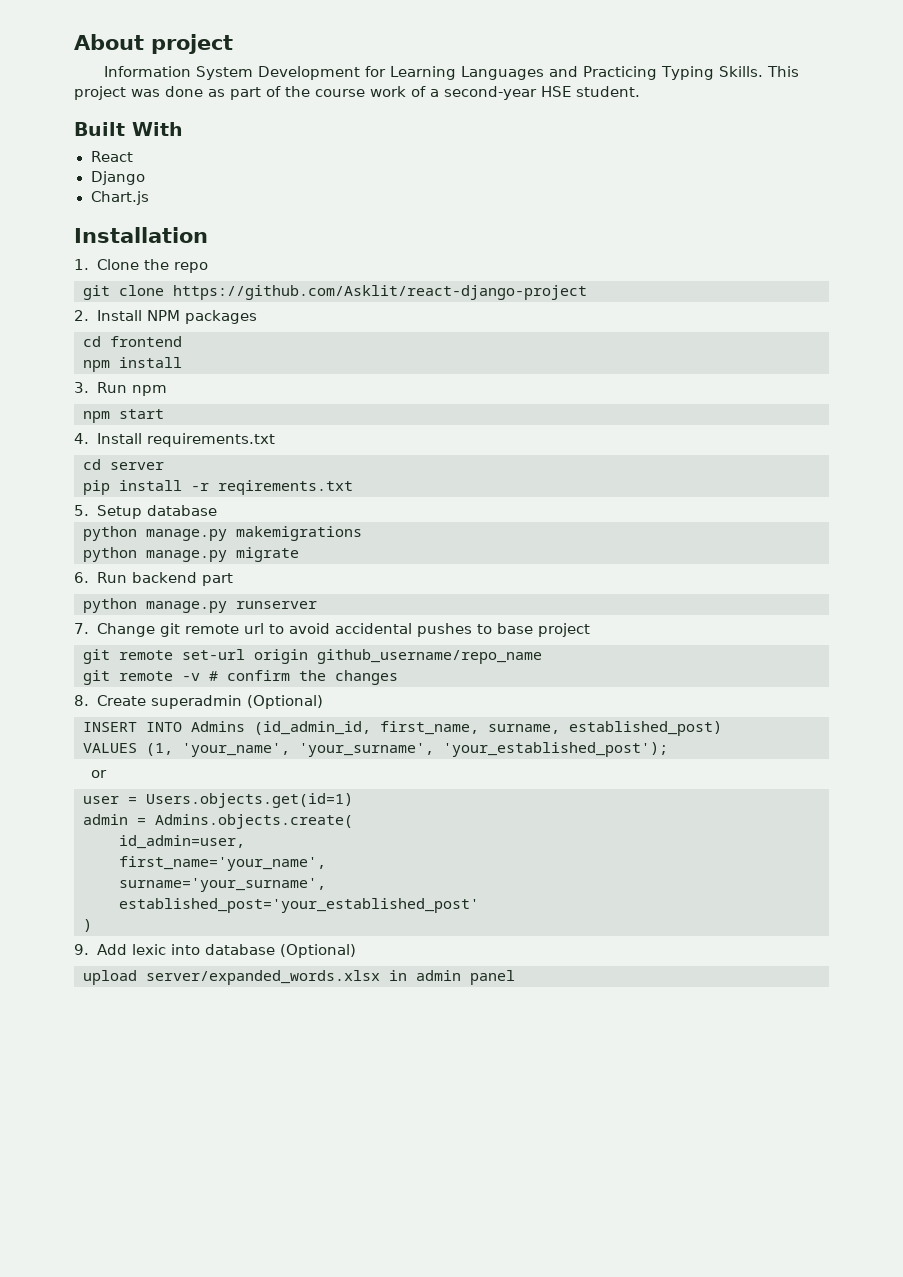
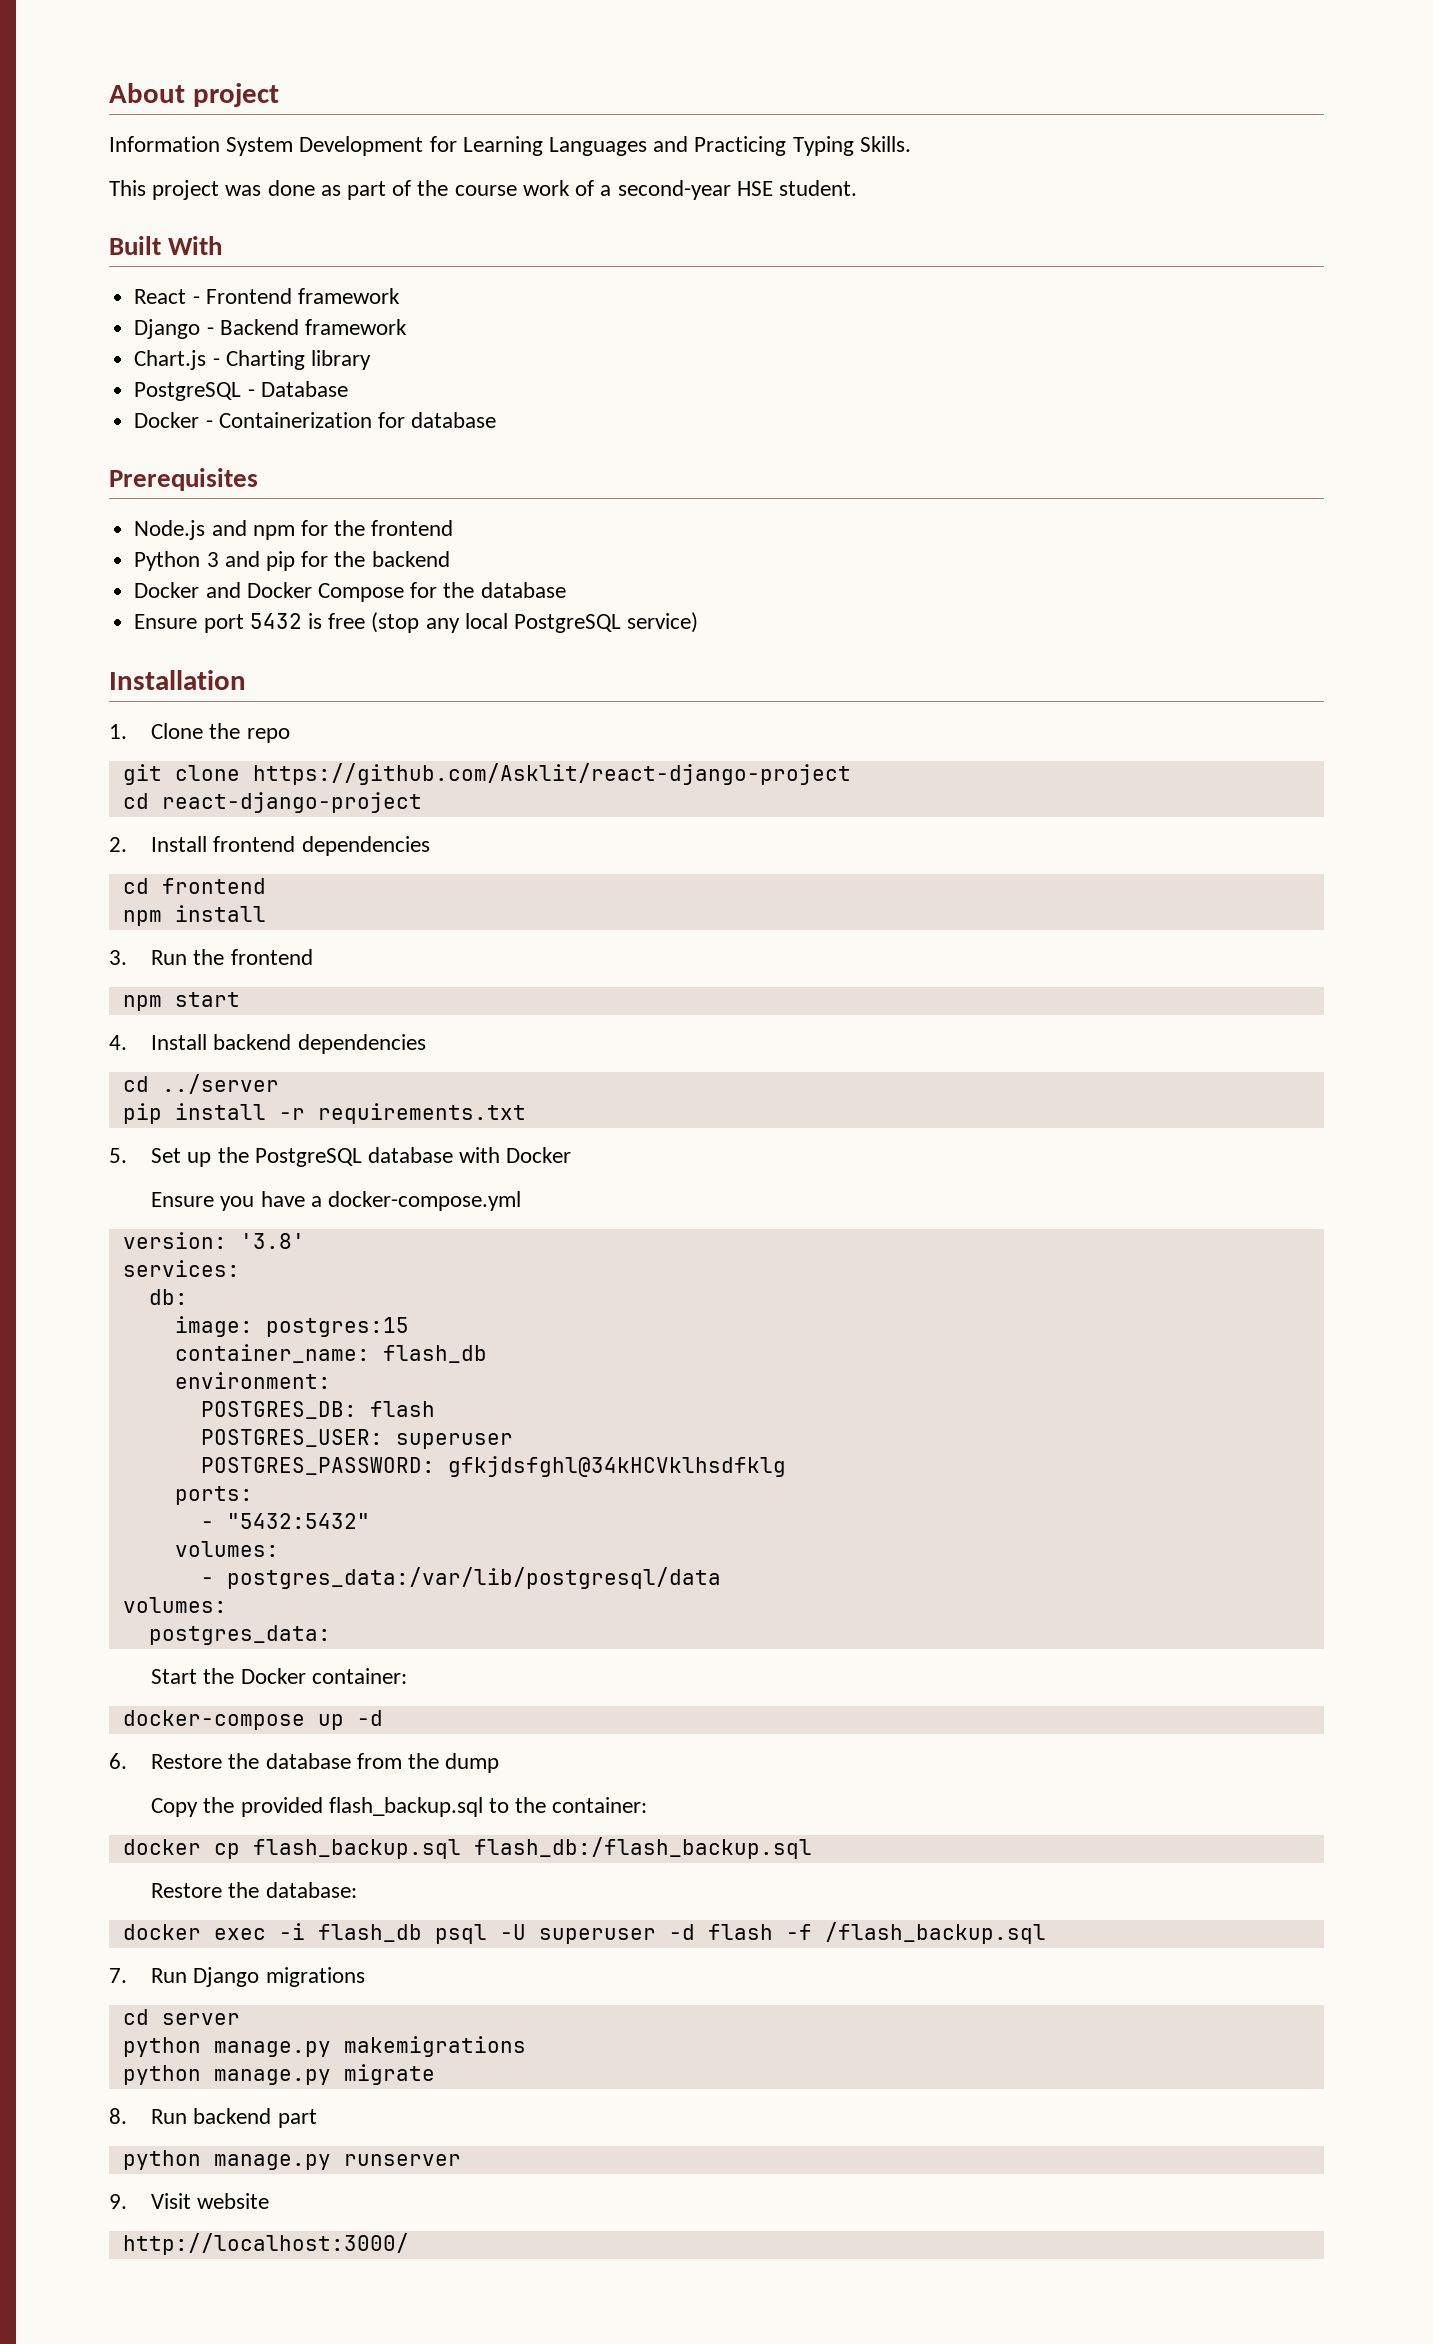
(763, 71) none -> (911, 144) //
[90,171,145,185] [90,191,149,205] // Django // Chart.js -> [192,288,400,304] [134,319,407,339] [134,350,371,370] [134,381,348,401] [134,412,497,428] [109,468,258,491] [134,520,454,540] [134,551,450,571] [134,582,566,602] [134,612,699,633] - Frontend framework // Django - Backend framework // Chart.js - Charting library // PostgreSQL - Database // Docker - Containerization for database // Prerequisites // Node.js and npm for the frontend // Python 3 and pip for the backend // Docker and Docker Compose for the database // Ensure port 5432 is free (stop any local PostgreSQL service)
(587, 292) none -> [122,792,422,813] // cd react-django-project
[146,310,257,324] NPM packages -> [213,836,430,856] frontend dependencies
[131,385,167,396] npm -> [193,949,313,965] the frontend
[146,433,275,447] [83,459,164,470] requirements.txt // cd server -> [213,1034,426,1054] [122,1074,279,1094] backend dependencies // cd ../server
[218,480,353,495] reqirements.txt -> [317,1103,526,1124] requirements.txt
[96,505,217,519] Setup database -> [151,1147,572,1167] [151,1191,521,1211] [122,1232,305,1249] [122,1260,240,1277] [148,1289,188,1305] [174,1316,409,1337] [174,1344,487,1363] [174,1372,331,1389] [200,1401,435,1419] [200,1429,513,1449] [200,1456,786,1477] [174,1486,253,1505] [200,1513,370,1529] [174,1541,279,1557] [200,1567,721,1589] [122,1597,227,1613] [148,1625,331,1645] [151,1668,407,1684] [122,1710,383,1730] [109,1753,500,1773] [151,1797,648,1817] [122,1837,812,1859] [151,1882,357,1898] [122,1922,1046,1944] [109,1967,365,1987] [122,2009,240,2025] Set up the PostgreSQL database with Docker // Ensure you have a docker-compose.yml // version: '3.8' // services: // db: // image: postgres:15 // container_name: flash_db // environment: // POSTGRES_DB: flash // POSTGRES_USER: superuser // POSTGRES_PASSWORD: gfkjdsfghl@34kHCVklhsdfklg // ports: // - "5432:5432" // volumes: // - postgres_data:/var/lib/postgresql/data // volumes: // postgres_data: // Start the Docker container: // docker-compose up -d // 6. Restore the database from the dump // Copy the provided flash_backup.sql to the container: // docker cp flash_backup.sql flash_db:/flash_backup.sql // Restore the database: // docker exec -i flash_db psql -U superuser -d flash -f /flash_backup.sql // 7. Run Django migrations // cd server
[74,572,89,583] 6. -> [109,2108,127,2124] 8.
[74,623,590,637] [83,649,542,664] [83,670,398,685] [74,695,323,709] [83,721,722,736] [83,742,668,757] [91,770,108,778] [83,793,353,808] [83,814,353,829] [119,835,245,849] [119,856,326,871] [119,878,326,892] [119,898,479,913] [83,919,92,932] [74,944,356,958] [83,970,515,985] 7. Change git remote url to avoid accidental pushes to base project // git remote set-url origin github_username/repo_name // git remote -v # confirm the changes // 8. Create superadmin (Optional) // INSERT INTO Admins (id_admin_id, first_name, surname, established_post) // VALUES (1, 'your_name', 'your_surname', 'your_established_post'); // or // user = Users.objects.get(id=1) // admin = Admins.objects.create( // id_admin=user, // first_name='your_name', // surname='your_surname', // established_post='your_established_post' // ) // 9. Add lexic into database (Optional) // upload server/expanded_words.xlsx in admin panel -> [109,2193,270,2209] [122,2233,409,2255] 9. Visit website // http://localhost:3000/

